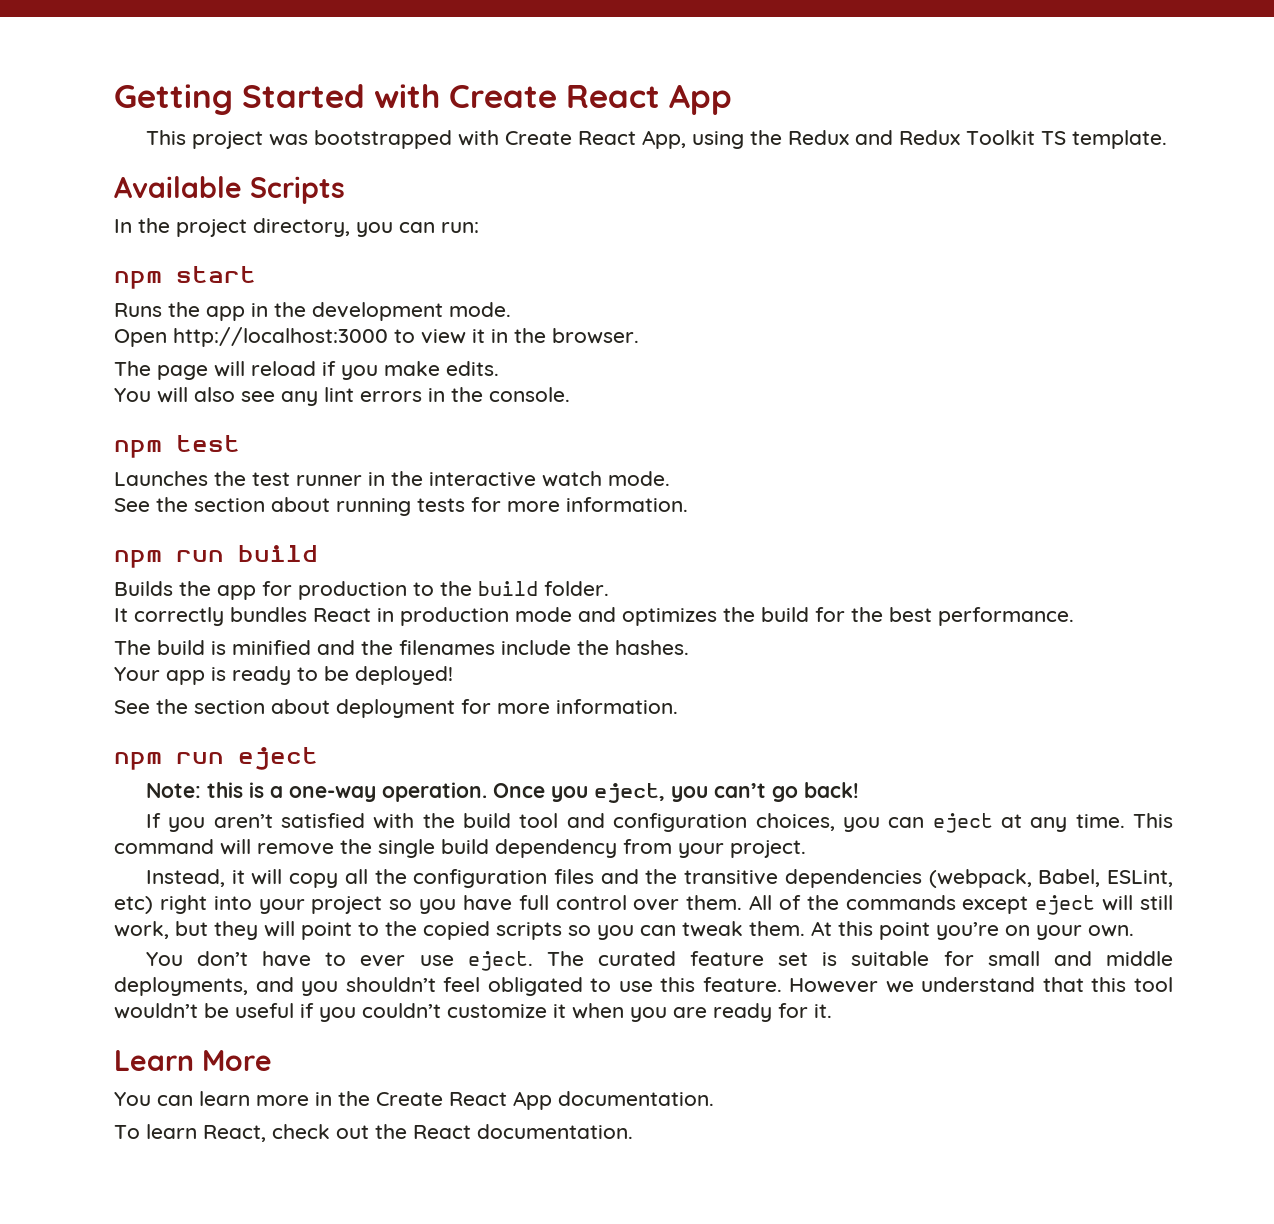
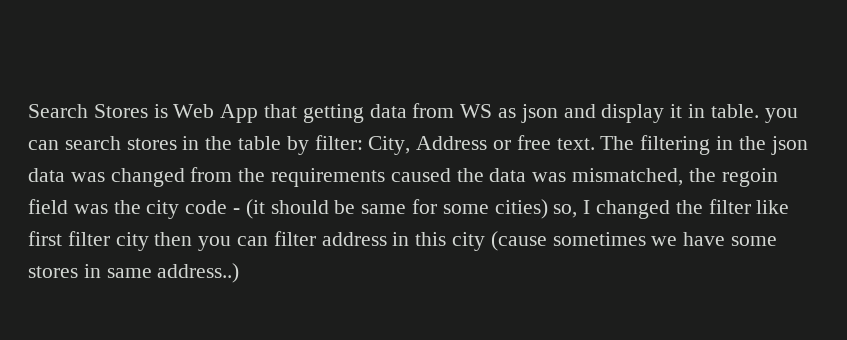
[114,84,732,115] [145,130,1167,149] [114,176,345,204] [114,218,479,237] [114,266,256,289] [114,302,511,321] [114,327,639,347] [114,361,499,380] [114,387,570,406] [114,435,240,458] [114,471,670,487] [114,497,688,516] [114,545,318,568] [114,581,609,600] [114,607,1074,626] [114,640,689,655] [114,666,453,685] [114,699,678,718] [114,747,318,770] [145,782,859,803] [145,813,1173,833] [114,839,806,858] [145,869,1174,888] [114,895,1174,915] [114,921,1134,940] [145,951,1174,971] [114,977,1173,996] [114,1003,832,1022] [114,1050,272,1071] [114,1091,714,1110] [114,1124,633,1142] Getting Started with Create React App // This project was bootstrapped with Create React App, using the Redux and Redux Toolkit TS template. // Available Scripts // In the project directory, you can run: // npm start // Runs the app in the development mode. // Open http://localhost:3000 to view it in the browser. // The page will reload if you make edits. // You will also see any lint errors in the console. // npm test // Launches the test runner in the interactive watch mode. // See the section about running tests for more information. // npm run build // Builds the app for production to the build folder. // It correctly bundles React in production mode and optimizes the build for the best performance. // The build is minified and the filenames include the hashes. // Your app is ready to be deployed! // See the section about deployment for more information. // npm run eject // Note: this is a one-way operation. Once you eject, you can’t go back! // If you aren’t satisfied with the build tool and configuration choices, you can eject at any time. This command will remove the single build dependency from your project. // Instead, it will copy all the configuration files and the transitive dependencies (webpack, Babel, ESLint, etc) right into your project so you have full control over them. All of the commands except eject will still work, but they will point to the copied scripts so you can tweak them. At this point you’re on your own. // You don’t have to ever use eject. The curated feature set is suitable for small and middle deployments, and you shouldn’t feel obligated to use this feature. However we understand that this tool wouldn’t be useful if you couldn’t customize it when you are ready for it. // Learn More // You can learn more in the Create React App documentation. // To learn React, check out the React documentation. -> [28,103,798,123] [28,135,808,155] [28,167,778,187] [28,199,790,219] [28,231,778,251] [28,263,240,283] Search Stores is Web App that getting data from WS as json and display it in table. you can search stores in the table by filter: City, Address or free text. The filtering in the json data was changed from the requirements caused the data was mismatched, the regoin field was the city code - (it should be same for some cities) so, I changed the filter like first filter city then you can filter address in this city (cause sometimes we have some stores in same address..)

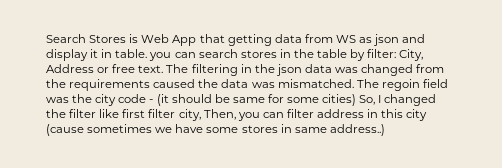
[572,168,716,186] mismatched, the -> [277,79,379,88] mismatched. The
[553,204,578,218] so, -> [359,95,376,105] So,
[115,232,193,251] city then -> [178,109,236,121] city, Then,

